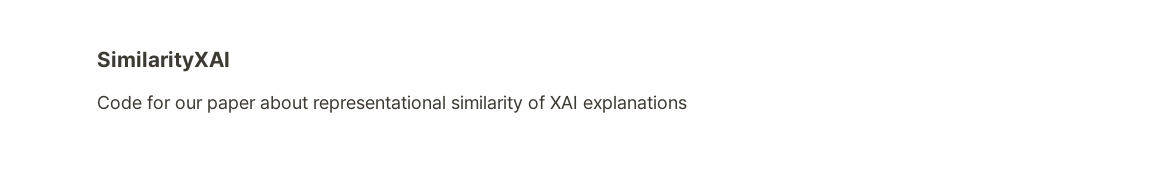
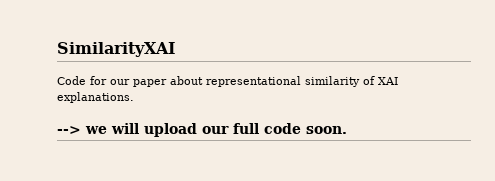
[583,95,687,113] explanations -> [57,92,134,103] [57,123,347,137] explanations. // --> we will upload our full code soon.

